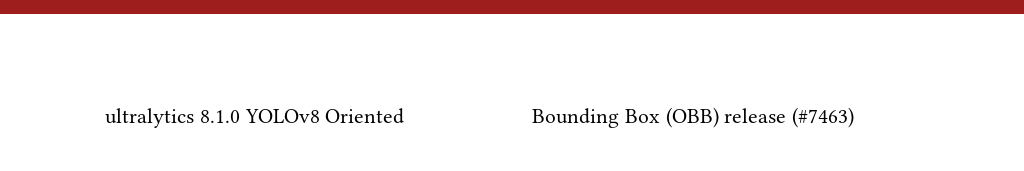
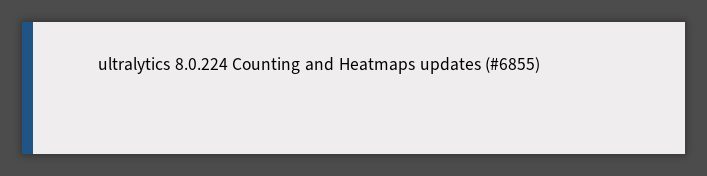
[199,107,855,128] 8.1.0 YOLOv8 Oriented Bounding Box (OBB) release (#7463) -> [174,57,541,74] 8.0.224 Counting and Heatmaps updates (#6855)

